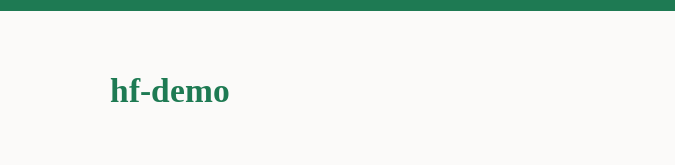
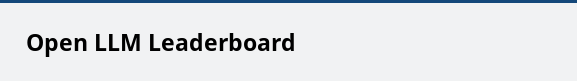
[110,78,230,102] hf-demo -> [26,33,297,57] Open LLM Leaderboard

